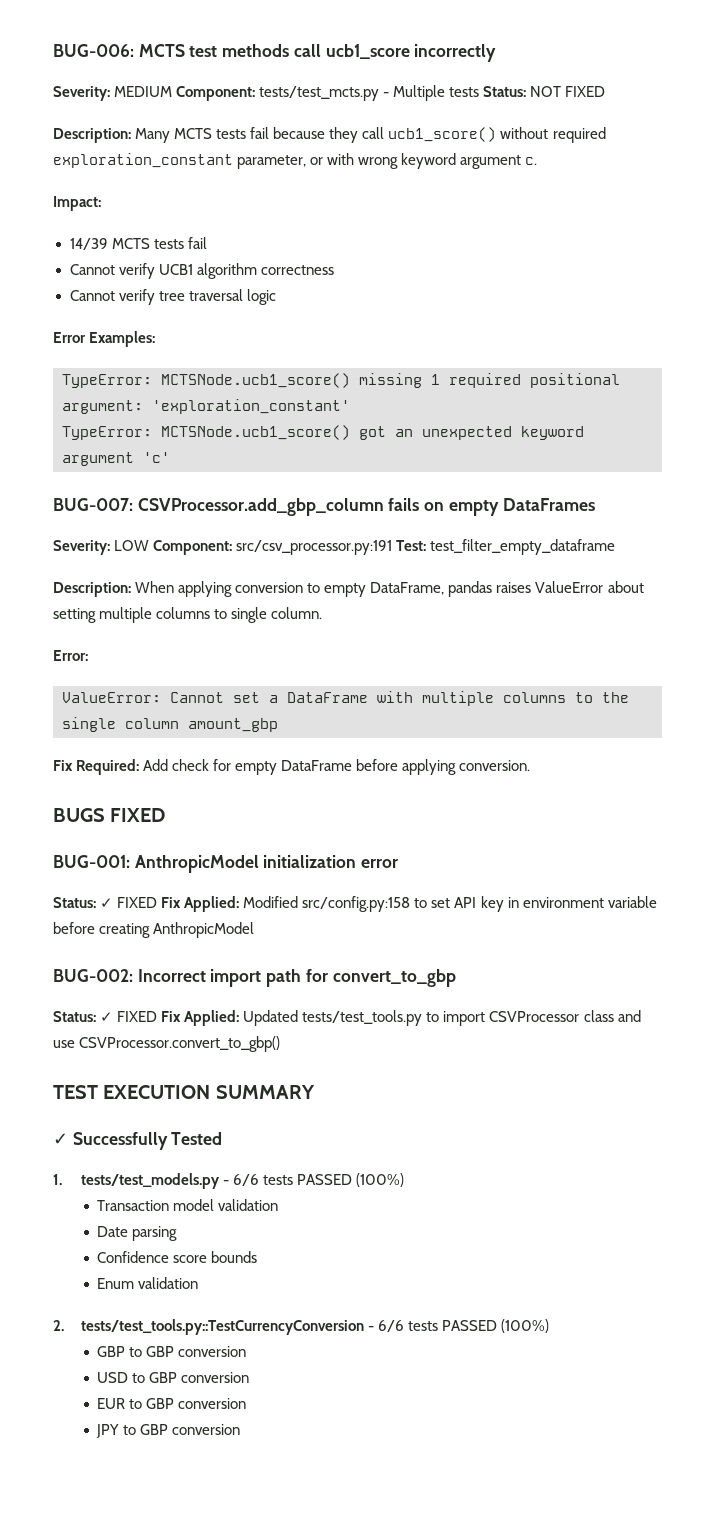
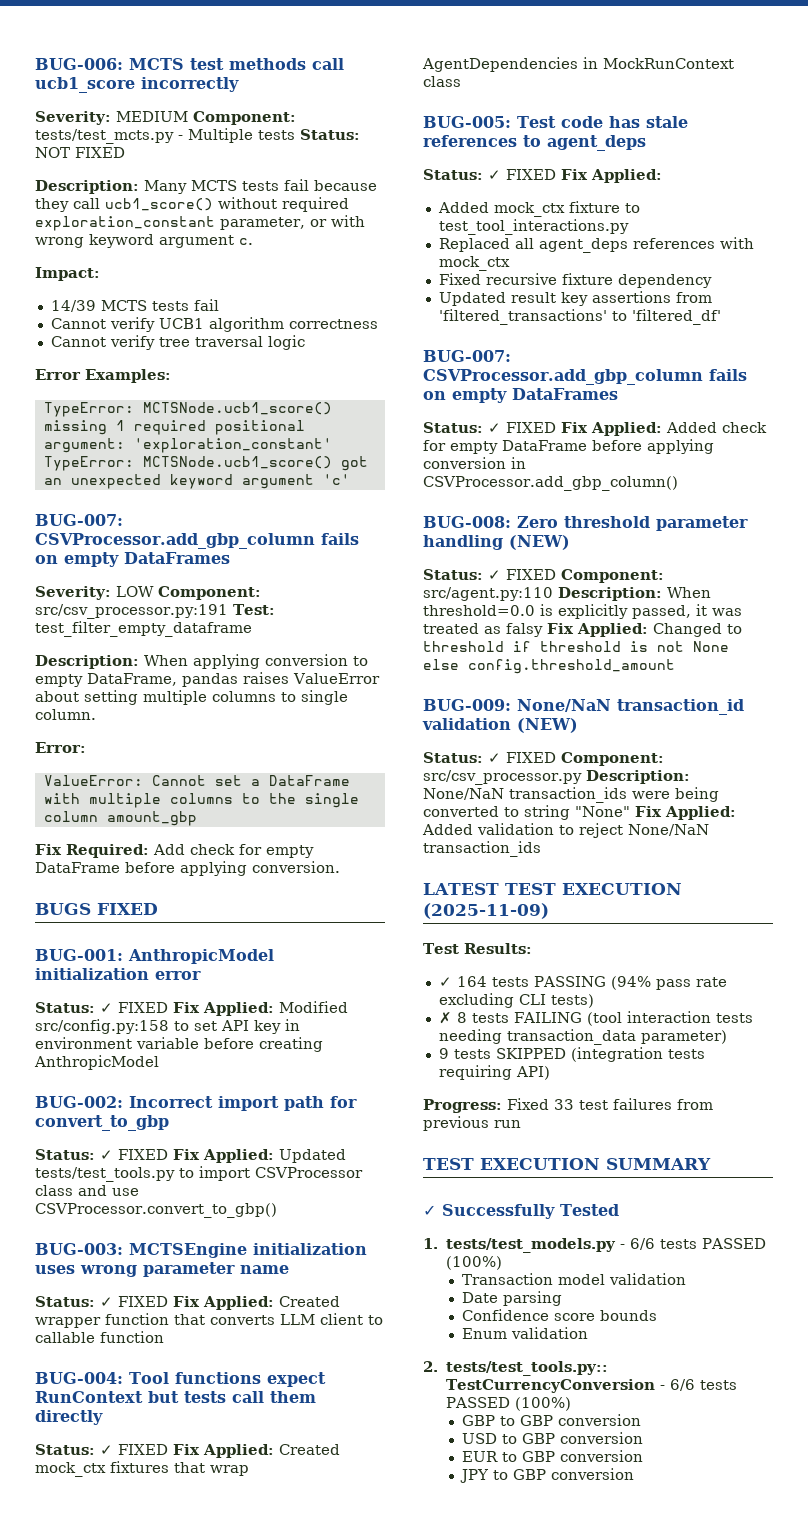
(281, 1044) none -> [35,1243,367,1258] [35,1262,289,1277] [35,1296,340,1310] [35,1313,383,1328] [35,1331,164,1343] [35,1372,326,1387] [35,1391,316,1403] [35,1410,103,1425] [35,1444,340,1458] [35,1461,249,1477] [422,57,734,72] [423,76,461,87] [423,116,688,128] [423,135,646,151] [423,169,662,183] [437,201,640,217] [438,219,629,235] [438,237,754,253] [438,256,510,271] [438,273,712,288] [438,291,712,306] [438,309,721,325] [423,350,511,362] [423,369,747,385] [423,388,618,403] [423,422,767,436] [423,439,714,454] [423,457,526,469] [423,476,678,491] [423,516,748,531] [423,535,570,550] [423,569,664,583] [423,587,711,601] [423,604,742,619] [423,623,742,637] [423,641,729,652] [423,659,675,674] [423,699,744,715] [422,718,578,733] [423,752,664,766] [423,770,690,785] [423,787,719,803] [423,805,736,820] [422,823,709,838] [423,841,541,857] [423,883,682,895] [423,903,549,919] [423,943,532,954] [438,976,727,990] [438,993,594,1008] [438,1011,753,1026] [438,1029,727,1045] [438,1047,705,1062] [438,1065,550,1080] [423,1098,713,1113] [423,1116,521,1131] // BUG-003: MCTSEngine initialization uses wrong parameter name // Status: ✓ FIXED Fix Applied: Created wrapper function that converts LLM client to callable function // BUG-004: Tool functions expect RunContext but tests call them directly // Status: ✓ FIXED Fix Applied: Created mock_ctx fixtures that wrap AgentDependencies in MockRunContext class // BUG-005: Test code has stale references to agent_deps // Status: ✓ FIXED Fix Applied: // Added mock_ctx fixture to test_tool_interactions.py // Replaced all agent_deps references with mock_ctx // Fixed recursive fixture dependency // Updated result key assertions from 'filtered_transactions' to 'filtered_df' // BUG-007: CSVProcessor.add_gbp_column fails on empty DataFrames // Status: ✓ FIXED Fix Applied: Added check for empty DataFrame before applying conversion in CSVProcessor.add_gbp_column() // BUG-008: Zero threshold parameter handling (NEW) // Status: ✓ FIXED Component: src/agent.py:110 Description: When threshold=0.0 is explicitly passed, it was treated as falsy Fix Applied: Changed to threshold if threshold is not None else config.threshold_amount // BUG-009: None/NaN transaction_id validation (NEW) // Status: ✓ FIXED Component: src/csv_processor.py Description: None/NaN transaction_ids were being converted to string "None" Fix Applied: Added validation to reject None/NaN transaction_ids // LATEST TEST EXECUTION (2025-11-09) // Test Results: // ✓ 164 tests PASSING (94% pass rate excluding CLI tests) // ✗ 8 tests FAILING (tool interaction tests needing transaction_data parameter) // 9 tests SKIPPED (integration tests requiring API) // Progress: Fixed 33 test failures from previous run

